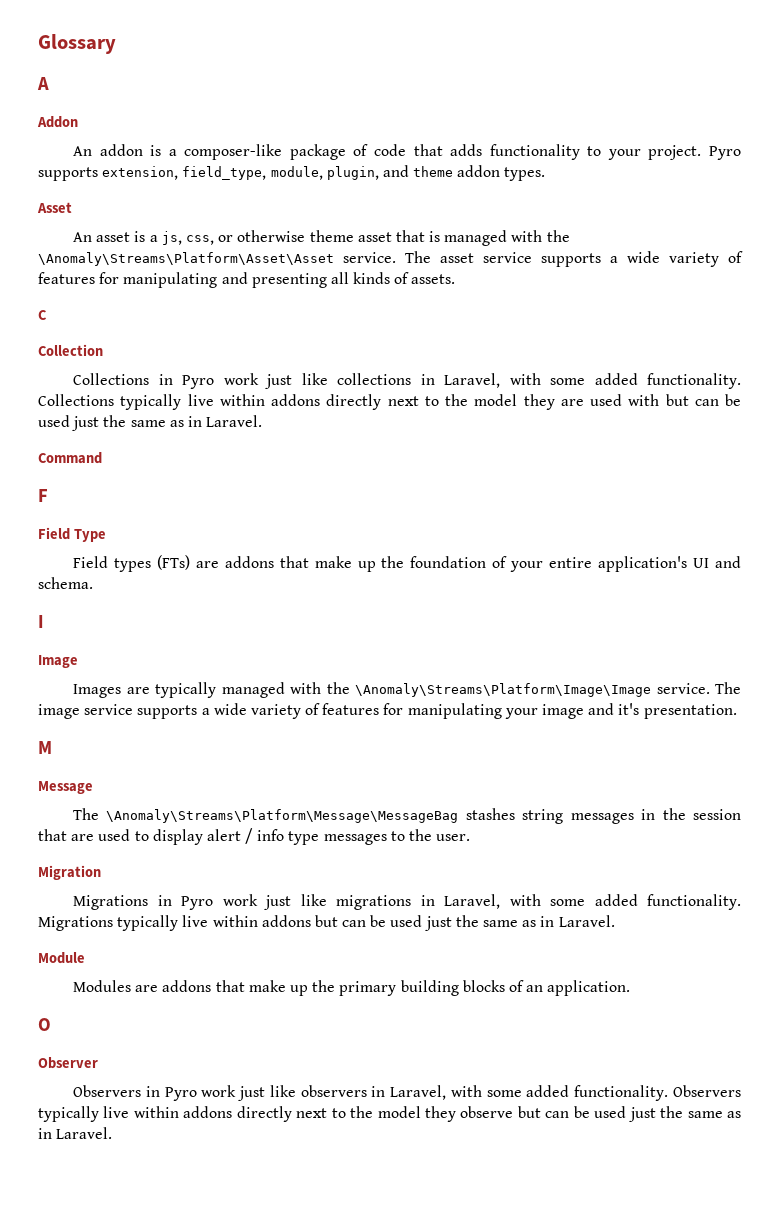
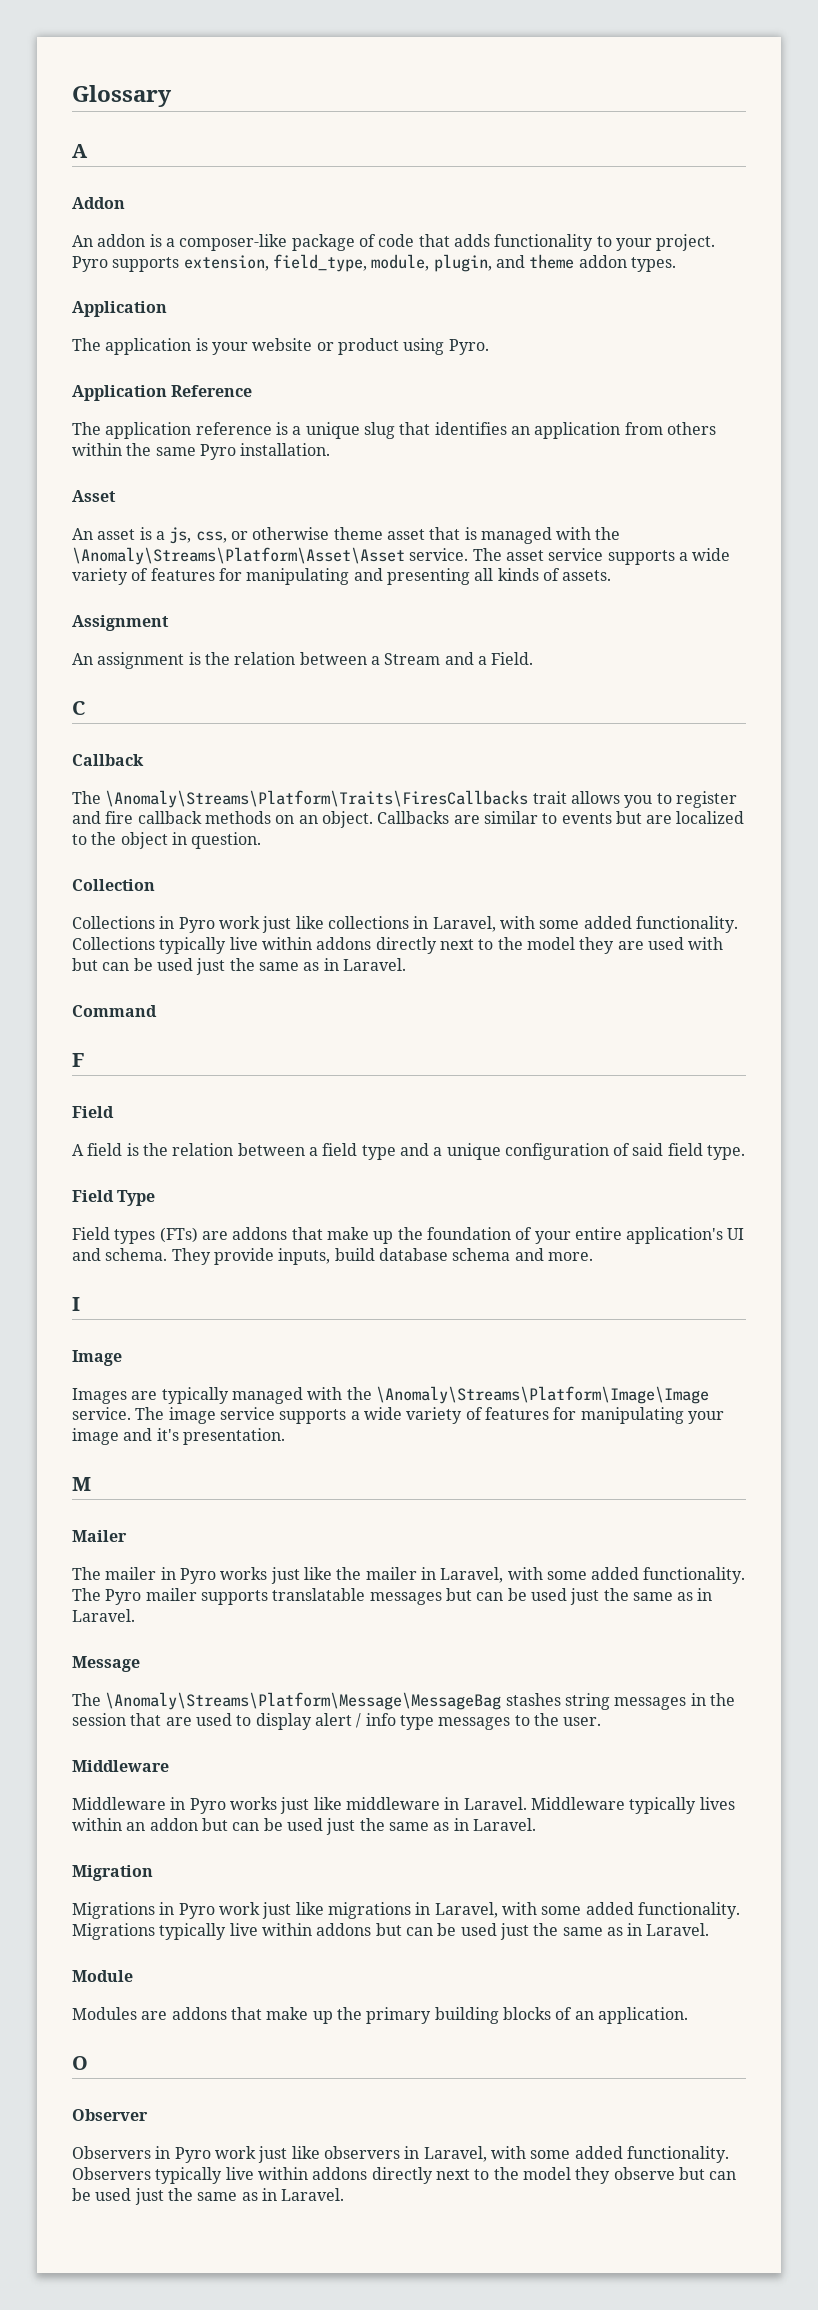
(546, 174) none -> [72,301,167,317] [72,338,489,355] [72,385,253,401] [72,422,716,439] [72,443,331,460] // Application // The application is your website or product using Pyro. // Application Reference // The application reference is a unique slug that identifies an application from others within the same Pyro installation.
[38,310,47,320] C -> [72,615,169,631] [72,652,534,669] [72,701,85,715] [72,754,144,766] [72,790,737,808] [72,811,745,828] [72,832,262,849] Assignment // An assignment is the relation between a Stream and a Field. // C // Callback // The \Anomaly\Streams\Platform\Traits\FiresCallbacks trait allows you to register and fire callback methods on an object. Callbacks are similar to events but are localized to the object in question.
(70, 533) none -> [72,1143,746,1160] [72,1190,114,1202] // A field is the relation between a field type and a unique configuration of said field type. // Field
(93, 583) none -> [171,1248,593,1265] They provide inputs, build database schema and more.
(52, 747) none -> [72,1530,127,1542] [72,1567,746,1584] [72,1588,713,1605] [72,1609,135,1622] // Mailer // The mailer in Pyro works just like the mailer in Laravel, with some added functionality. The Pyro mailer supports translatable messages but can be used just the same as in Laravel.
(471, 837) none -> [72,1760,169,1772] [72,1797,735,1814] [72,1818,536,1835] // Middleware // Middleware in Pyro works just like middleware in Laravel. Middleware typically lives within an addon but can be used just the same as in Laravel.

